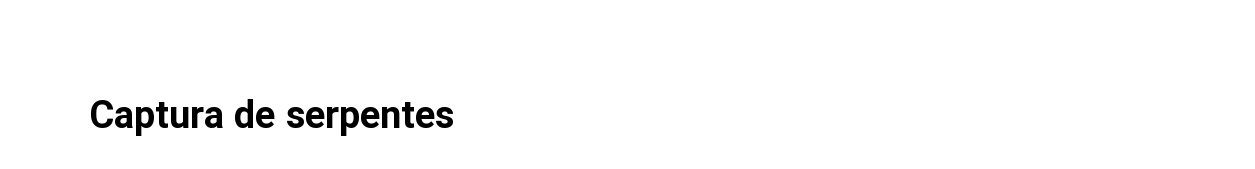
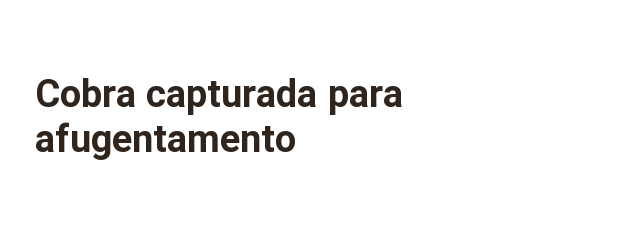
[89,99,454,136] Captura de serpentes -> [35,78,403,115] [35,122,296,160] Cobra capturada para afugentamento

